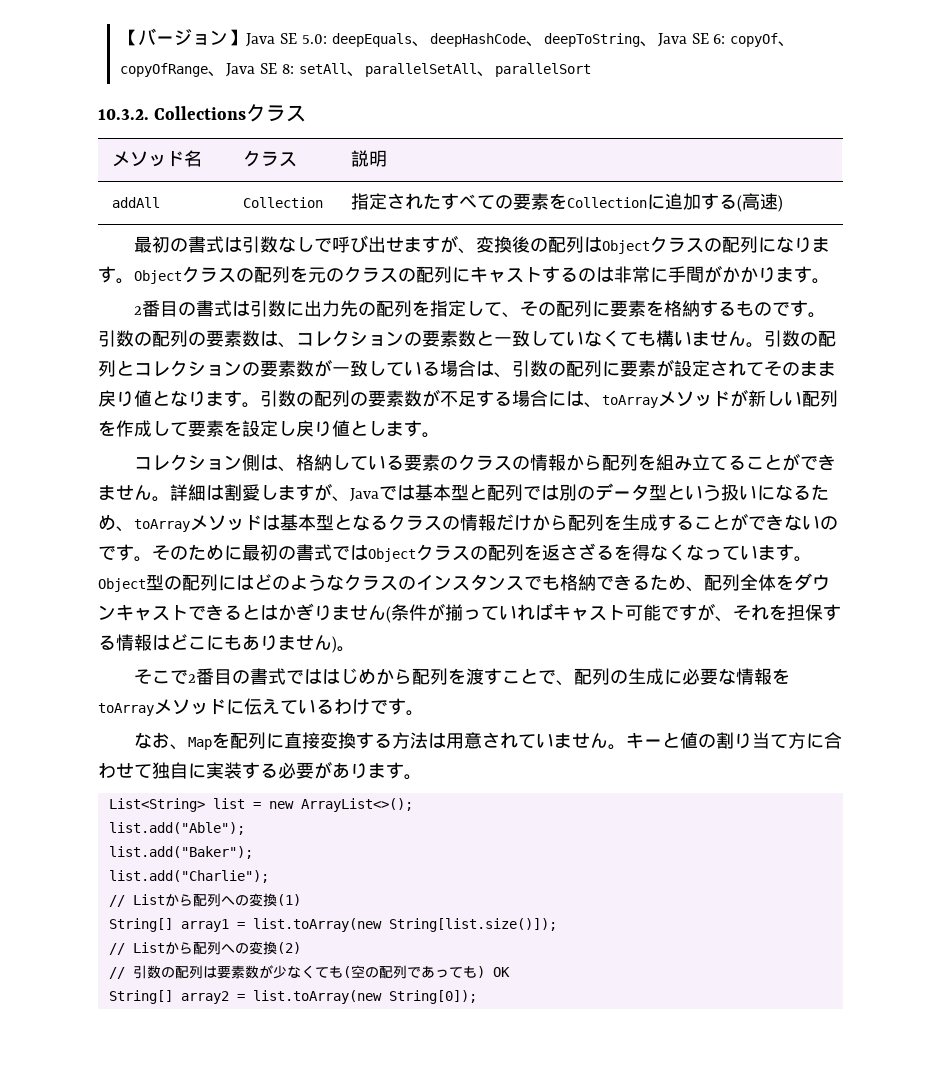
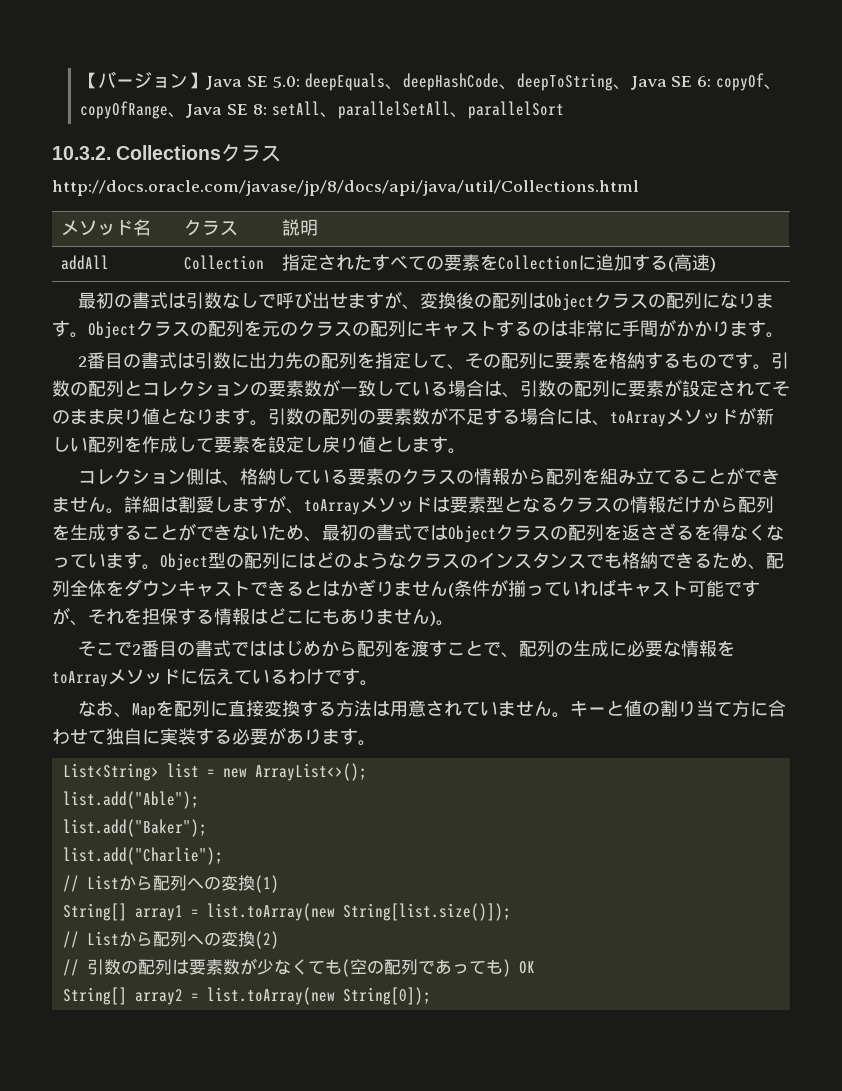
(307, 113) none -> [52,180,639,196] // http://docs.oracle.com/javase/jp/8/docs/api/java/util/Collections.html
[188,330,836,348] [98,360,116,377] の要素数は、コレクションの要素数と一致していなくても構いません。引数の配列 -> (124, 388) none
[350,483,829,502] [98,514,134,532] Javaでは基本型と配列では別のデータ型という扱いになるため、 -> (304, 511) none
[280,514,316,531] 基本 -> [450,496,486,513] 要素
[820,516,838,530] [98,544,242,562] のです。そのために -> [268,524,322,542] ため、

